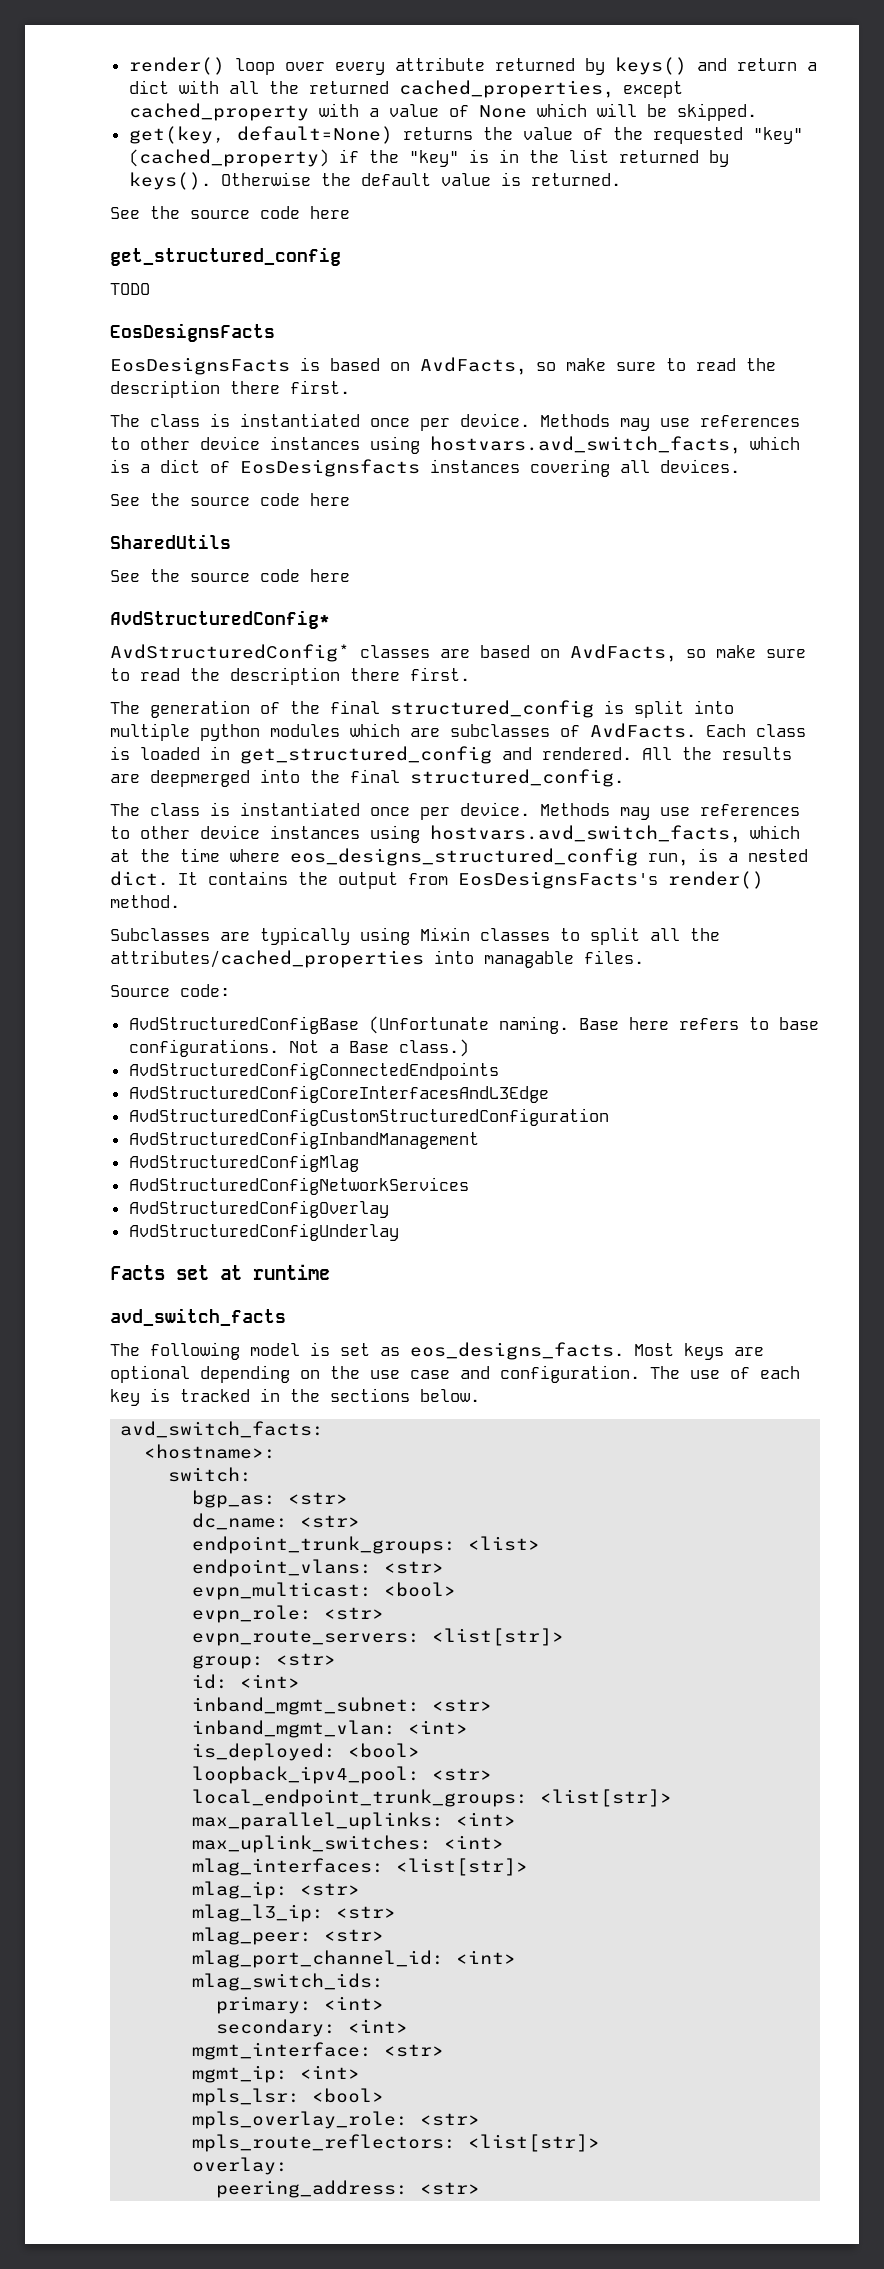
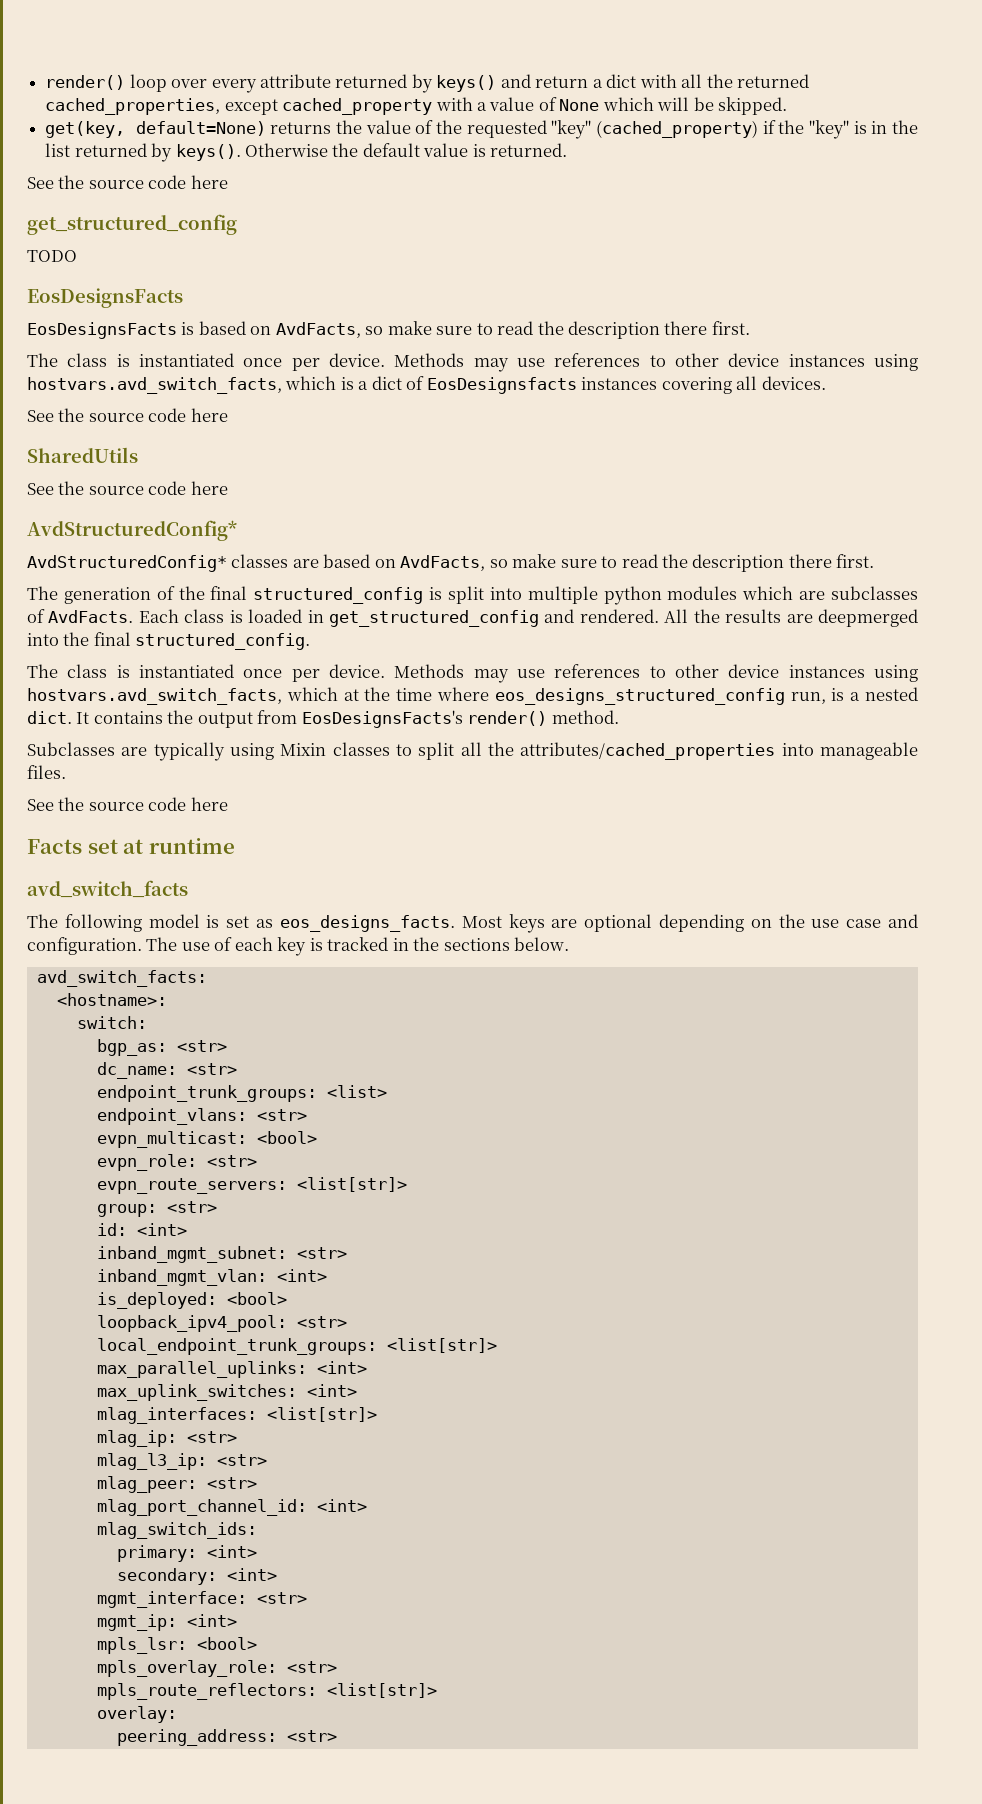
[484,951,574,968] managable -> [820,742,918,760] manageable
[110,984,230,997] [128,1016,819,1034] [128,1039,469,1057] [128,1062,499,1080] [128,1085,549,1103] [128,1108,609,1126] [128,1131,479,1149] [128,1154,359,1172] [128,1177,469,1195] [128,1200,389,1218] [128,1223,399,1241] Source code: // AvdStructuredConfigBase (Unfortunate naming. Base here refers to base configurations. Not a Base class.) // AvdStructuredConfigConnectedEndpoints // AvdStructuredConfigCoreInterfacesAndL3Edge // AvdStructuredConfigCustomStructuredConfiguration // AvdStructuredConfigInbandManagement // AvdStructuredConfigMlag // AvdStructuredConfigNetworkServices // AvdStructuredConfigOverlay // AvdStructuredConfigUnderlay -> [27,797,228,811] See the source code here

